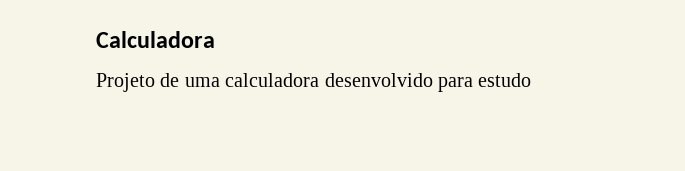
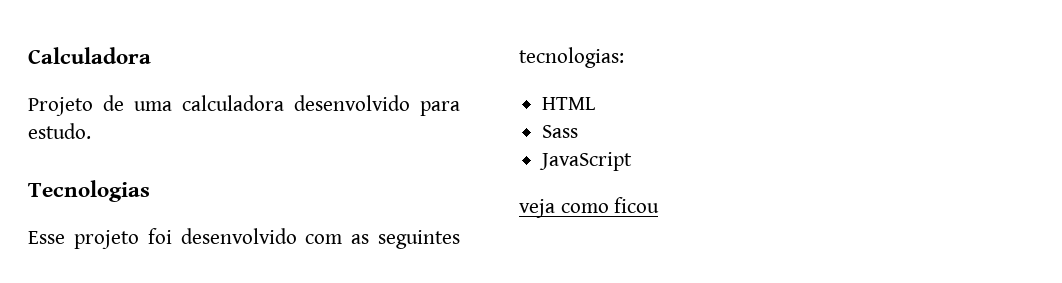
[478,73,532,87] estudo -> [28,123,91,139] [28,180,150,202] [28,228,460,249] [519,47,624,68] [542,97,596,110] [542,125,579,138] [539,152,633,171] [519,197,660,218] estudo. // Tecnologias // Esse projeto foi desenvolvido com as seguintes tecnologias: // HTML // Sass // JavaScript // veja como ficou

